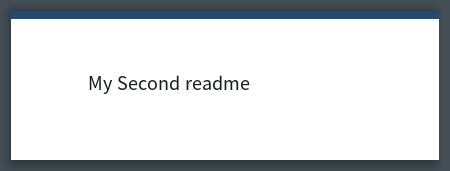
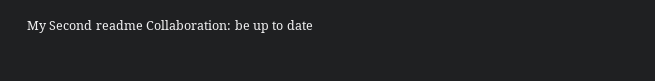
(250, 82) none -> [146,20,313,33] Collaboration: be up to date

